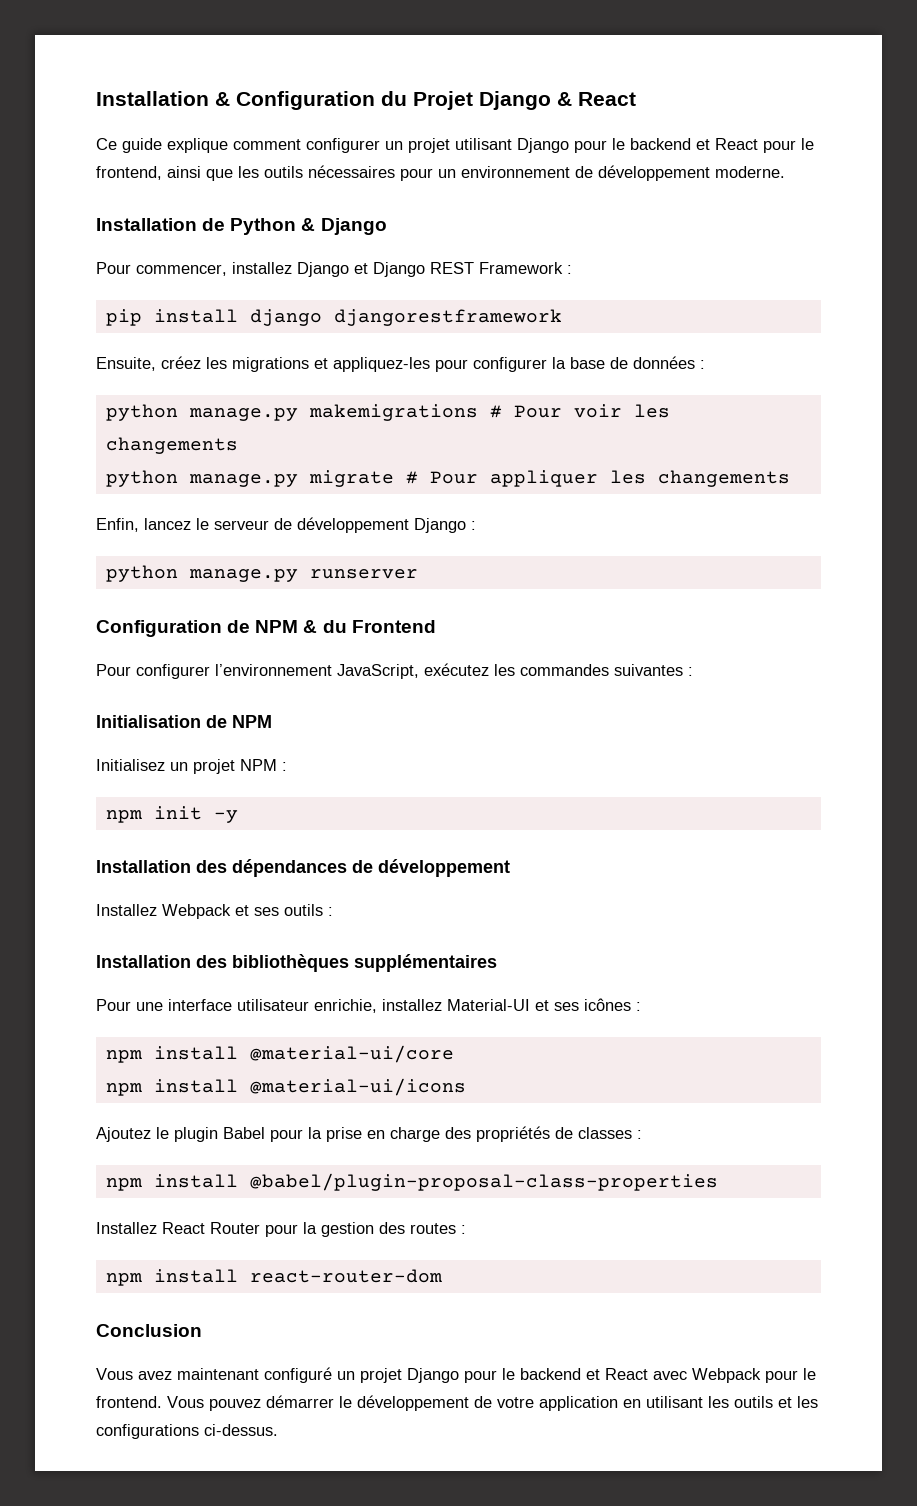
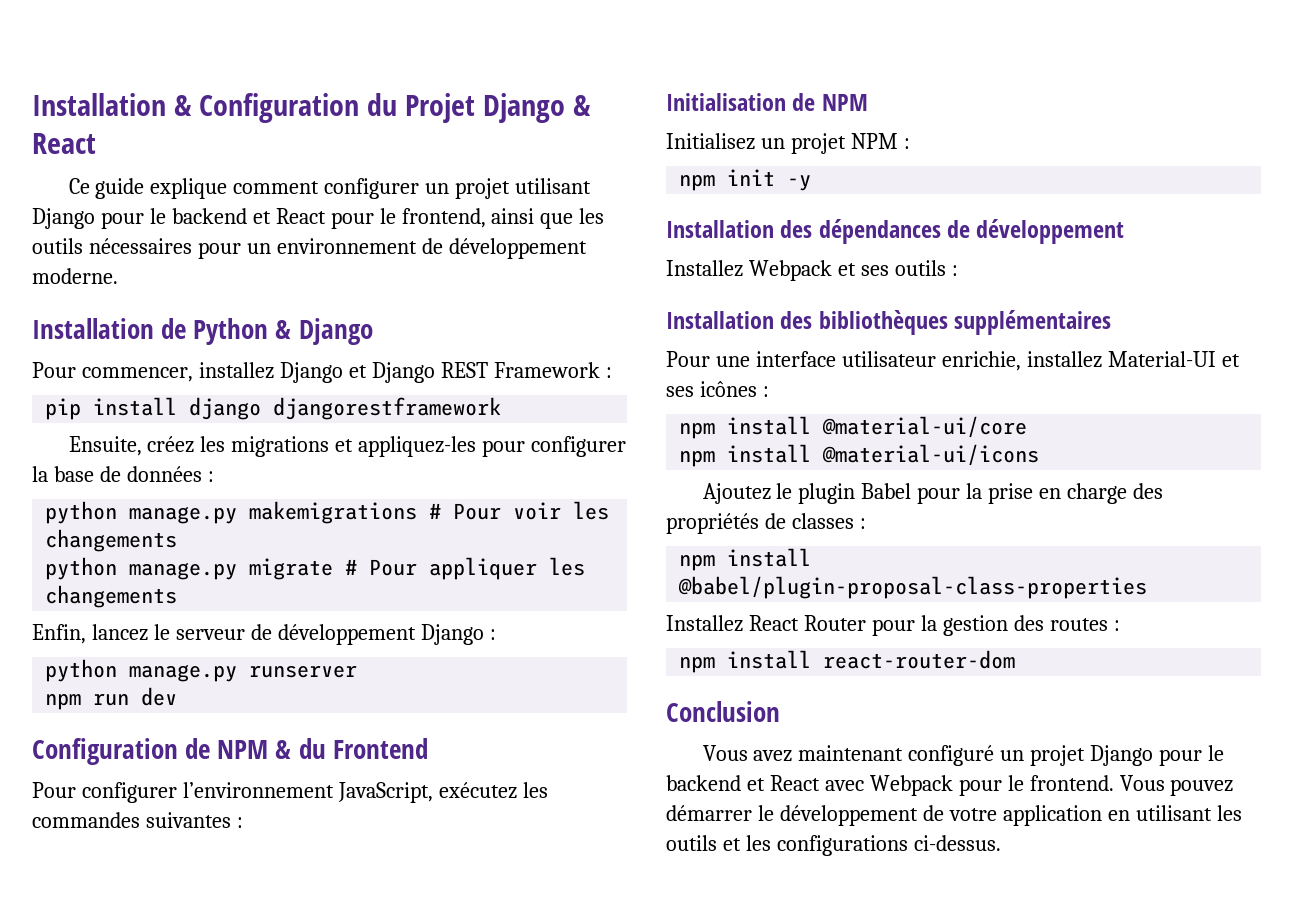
(418, 574) none -> [45,687,178,710] // npm run dev

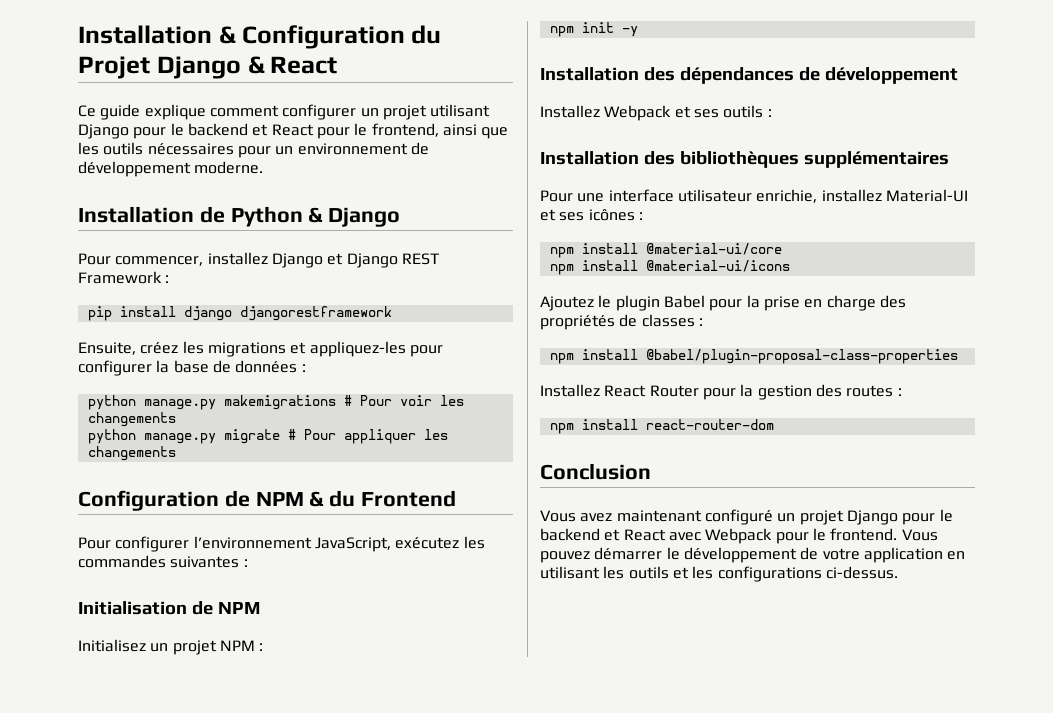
[32,624,496,645] [45,659,358,682] [45,687,178,710] // Enfin, lancez le serveur de développement Django : // python manage.py runserver // npm run dev -> (176, 453) none

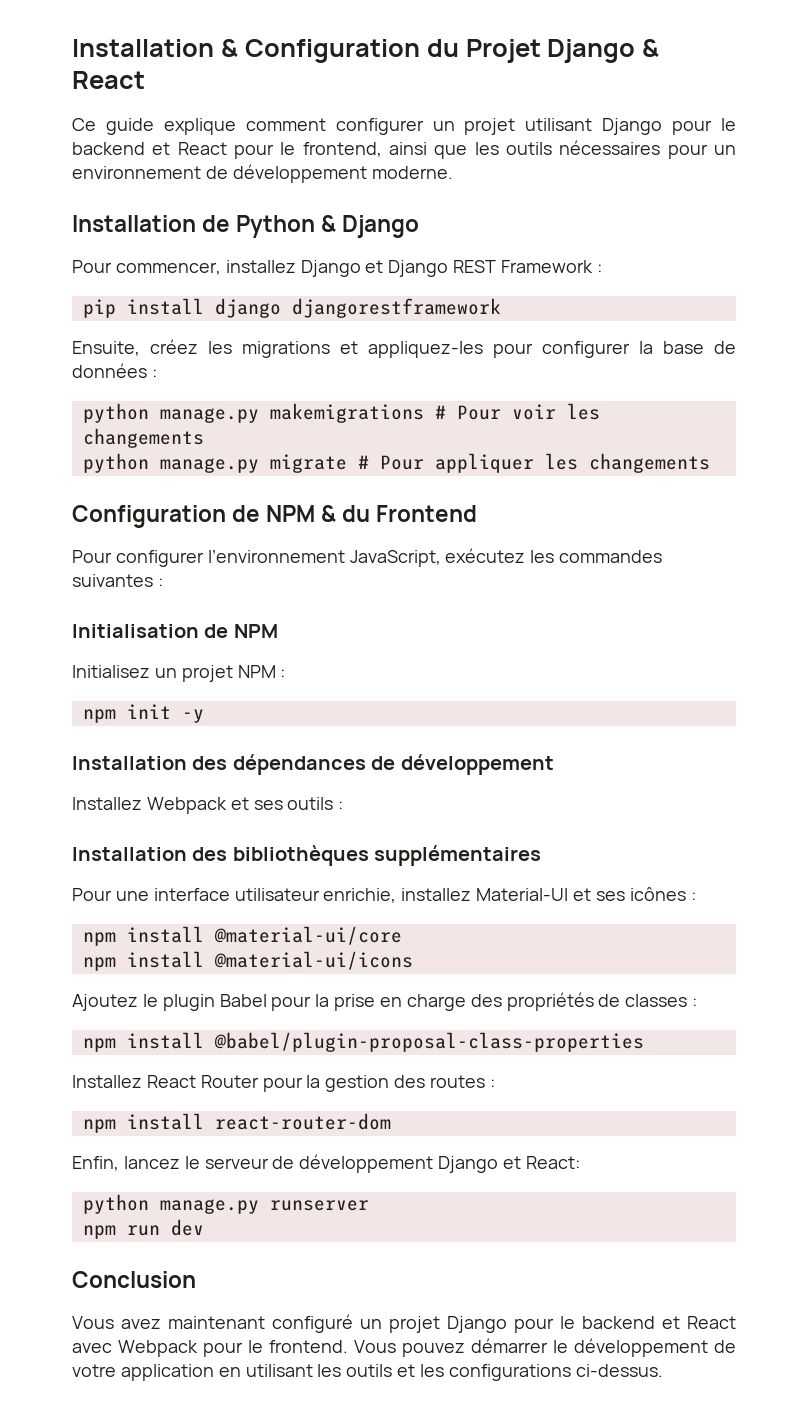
(774, 424) none -> [72,1154,580,1173] [82,1194,369,1214] [82,1219,204,1239] // Enfin, lancez le serveur de développement Django et React: // python manage.py runserver // npm run dev

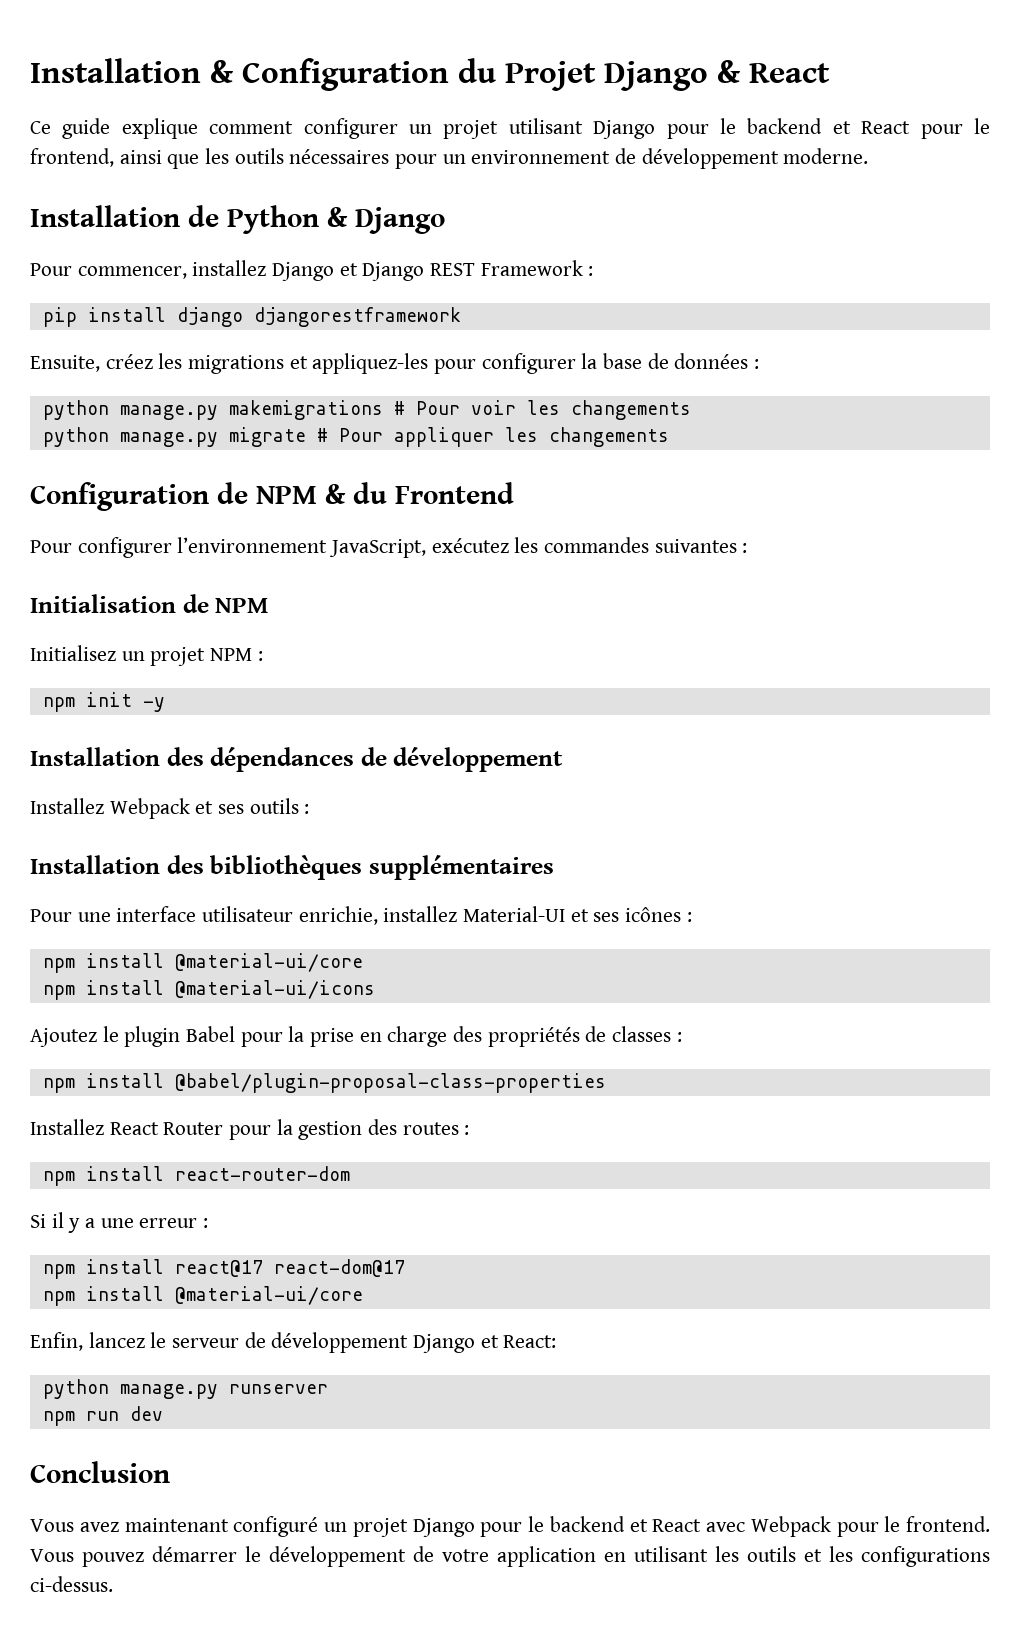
(391, 1121) none -> [30,1212,209,1233] [42,1259,405,1279] [42,1286,363,1306] // Si il y a une erreur : // npm install react@17 react-dom@17 // npm install @material-ui/core

